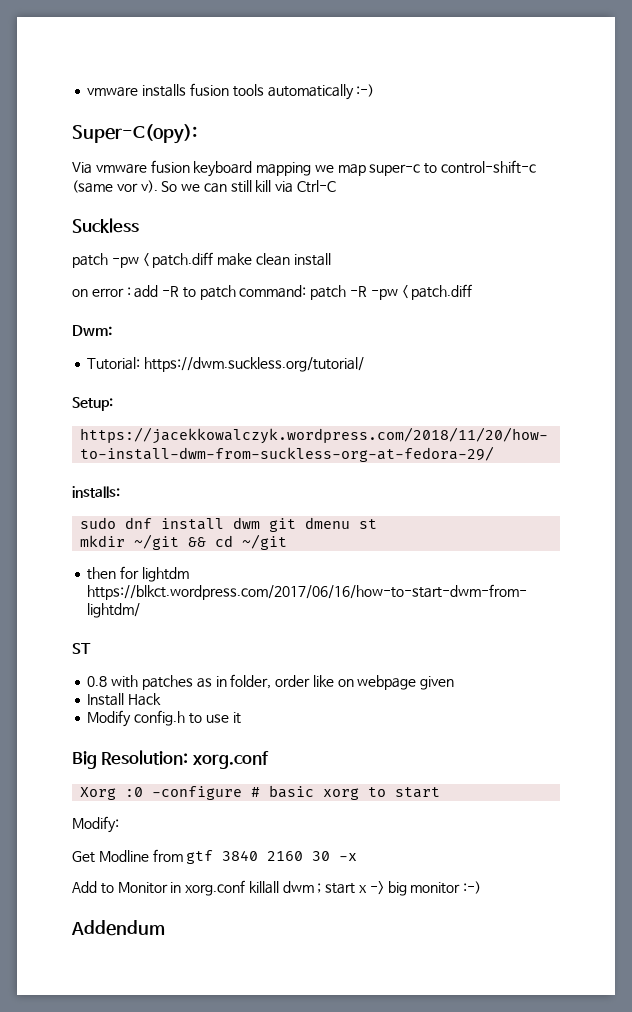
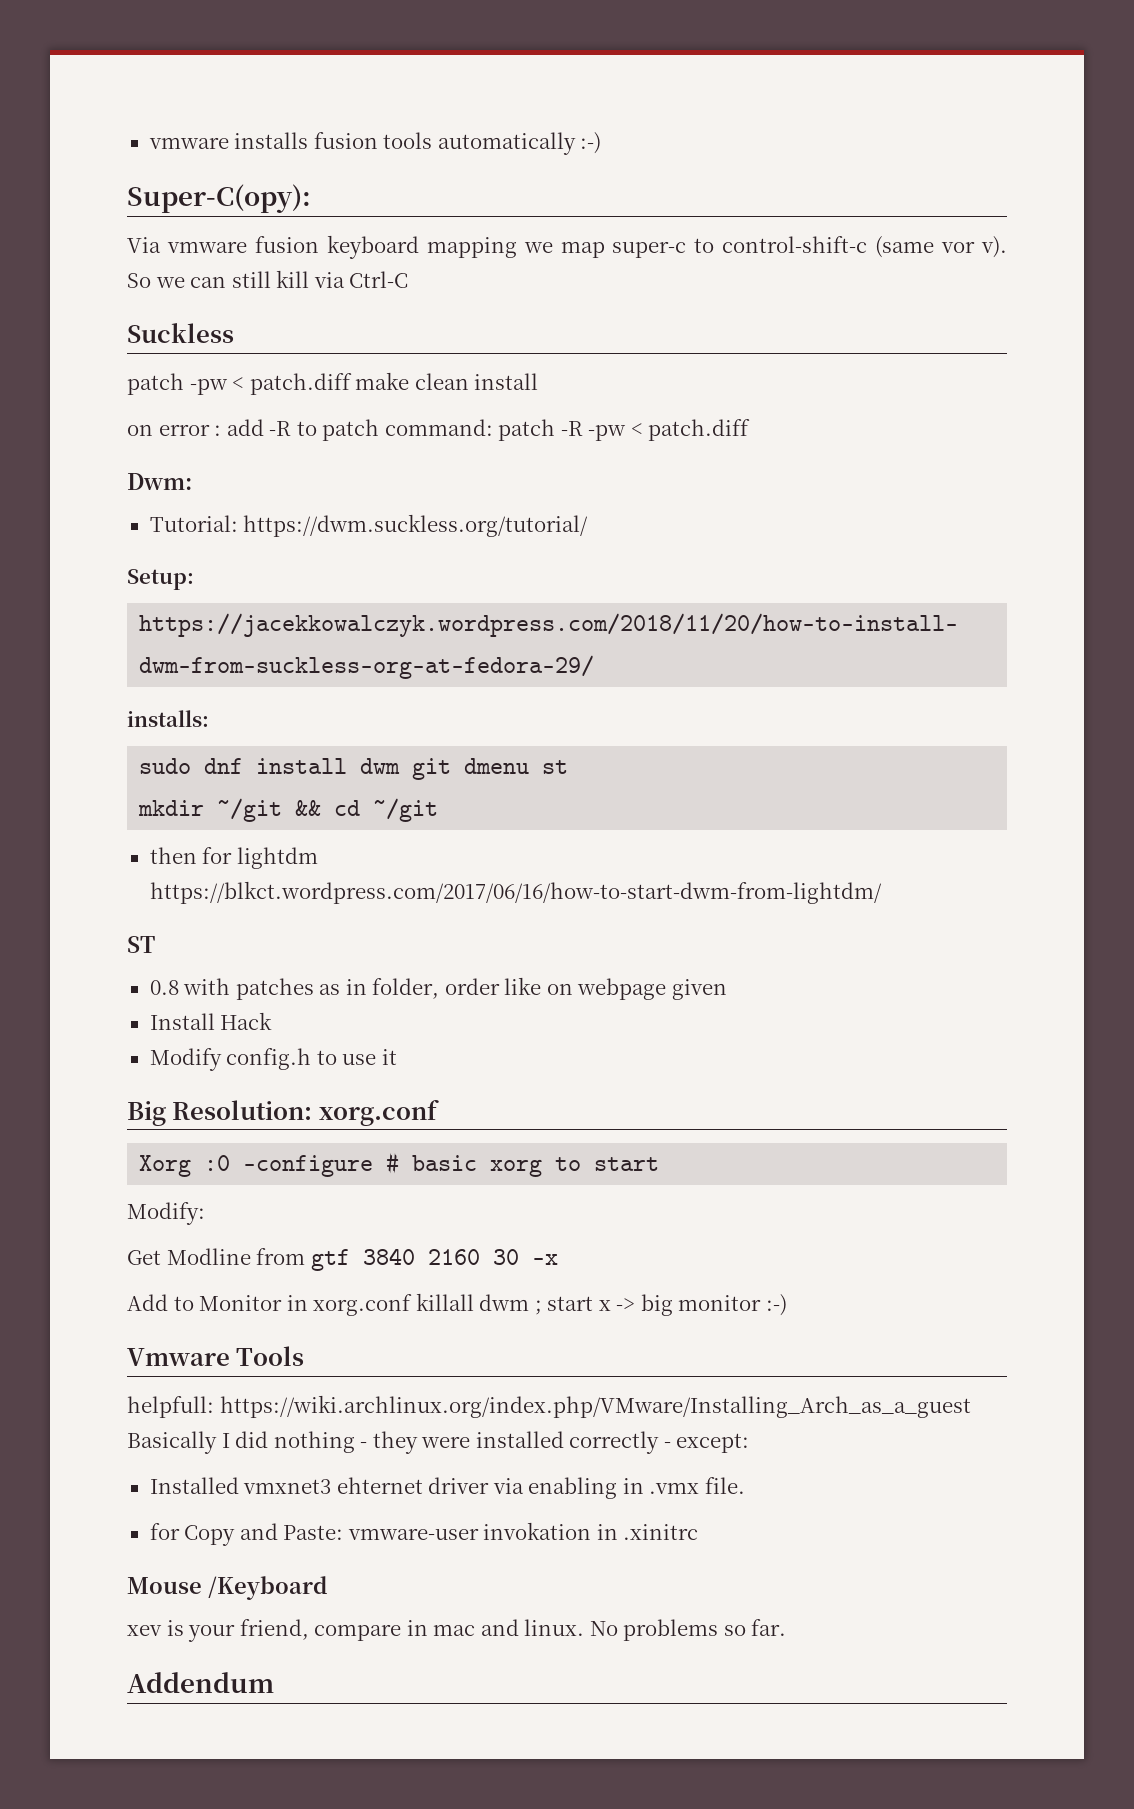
(482, 887) none -> [127,1346,305,1366] [127,1395,971,1418] [127,1431,750,1454] [149,1477,745,1499] [149,1522,699,1546] [127,1576,327,1600] [127,1619,787,1642] // Vmware Tools // helpfull: https://wiki.archlinux.org/index.php/VMware/Installing_Arch_as_a_guest Basically I did nothing - they were installed correctly - except: // Installed vmxnet3 ehternet driver via enabling in .vmx file. // for Copy and Paste: vmware-user invokation in .xinitrc // Mouse /Keyboard // xev is your friend, compare in mac and linux. No problems so far.

